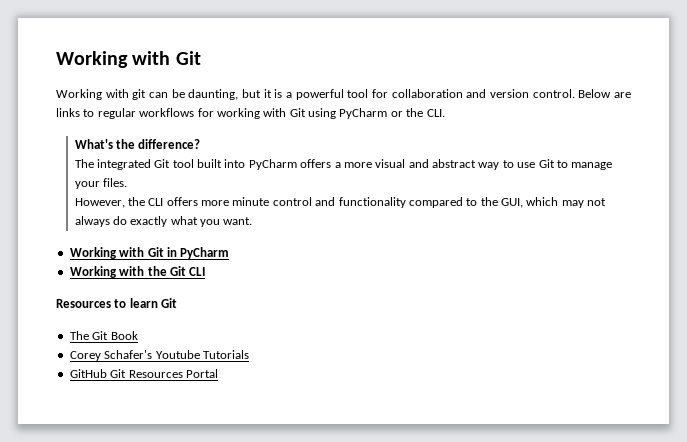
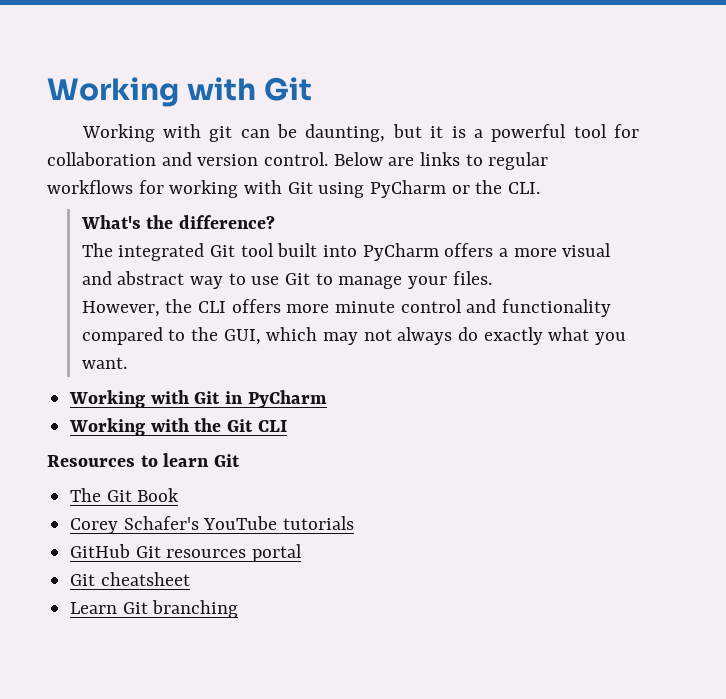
[155,350,249,359] Youtube Tutorials -> [203,516,355,530] YouTube tutorials
[128,369,218,378] Resources Portal -> [166,544,303,562] [70,572,190,586] [70,600,239,618] resources portal // Git cheatsheet // Learn Git branching

